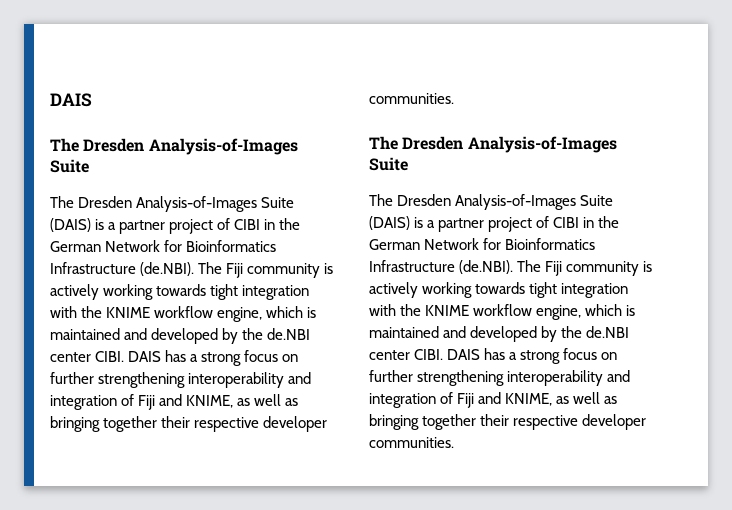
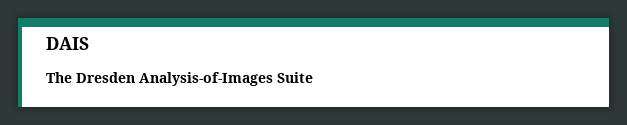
[50,196,295,212] [50,218,301,234] [50,240,277,252] [50,262,334,278] [50,284,310,300] [50,306,317,322] [50,328,311,344] [50,350,299,366] [50,372,312,388] [50,394,299,410] [50,416,328,432] [369,93,454,104] [369,136,617,153] [369,157,408,171] [369,194,614,210] [369,216,620,232] [369,238,596,250] [369,260,653,276] [369,282,629,298] [369,304,636,320] [369,326,630,342] [369,348,618,364] [369,370,631,386] [369,392,618,408] [369,414,647,430] [369,437,454,448] // The Dresden Analysis-of-Images Suite (DAIS) is a partner project of CIBI in the German Network for Bioinformatics Infrastructure (de.NBI). The Fiji community is actively working towards tight integration with the KNIME workflow engine, which is maintained and developed by the de.NBI center CIBI. DAIS has a strong focus on further strengthening interoperability and integration of Fiji and KNIME, as well as bringing together their respective developer communities. // The Dresden Analysis-of-Images Suite // The Dresden Analysis-of-Images Suite (DAIS) is a partner project of CIBI in the German Network for Bioinformatics Infrastructure (de.NBI). The Fiji community is actively working towards tight integration with the KNIME workflow engine, which is maintained and developed by the de.NBI center CIBI. DAIS has a strong focus on further strengthening interoperability and integration of Fiji and KNIME, as well as bringing together their respective developer communities. -> (313, 77) none

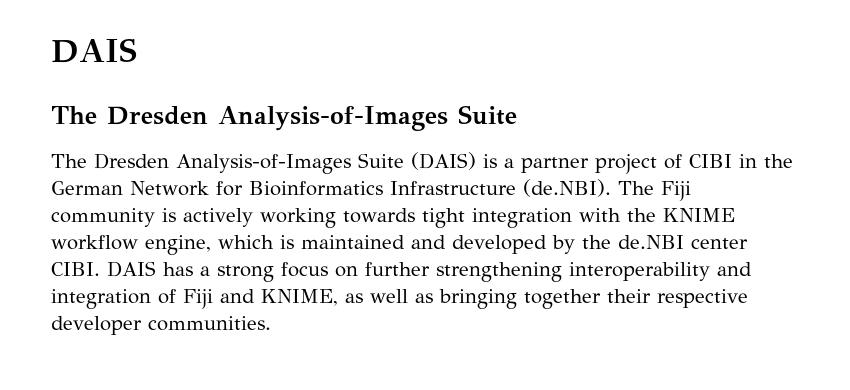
(313, 77) none -> [51,152,793,174] [51,179,691,201] [51,208,735,228] [51,235,748,255] [51,261,752,282] [51,289,748,309] [51,316,271,335] // The Dresden Analysis-of-Images Suite (DAIS) is a partner project of CIBI in the German Network for Bioinformatics Infrastructure (de.NBI). The Fiji community is actively working towards tight integration with the KNIME workflow engine, which is maintained and developed by the de.NBI center CIBI. DAIS has a strong focus on further strengthening interoperability and integration of Fiji and KNIME, as well as bringing together their respective developer communities.

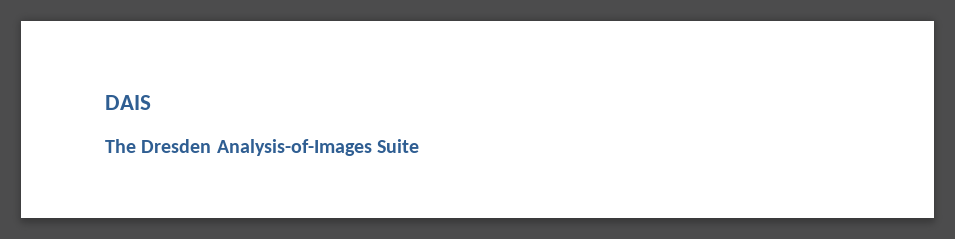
[51,152,793,174] [51,179,691,201] [51,208,735,228] [51,235,748,255] [51,261,752,282] [51,289,748,309] [51,316,271,335] // The Dresden Analysis-of-Images Suite (DAIS) is a partner project of CIBI in the German Network for Bioinformatics Infrastructure (de.NBI). The Fiji community is actively working towards tight integration with the KNIME workflow engine, which is maintained and developed by the de.NBI center CIBI. DAIS has a strong focus on further strengthening interoperability and integration of Fiji and KNIME, as well as bringing together their respective developer communities. -> (420, 146) none

